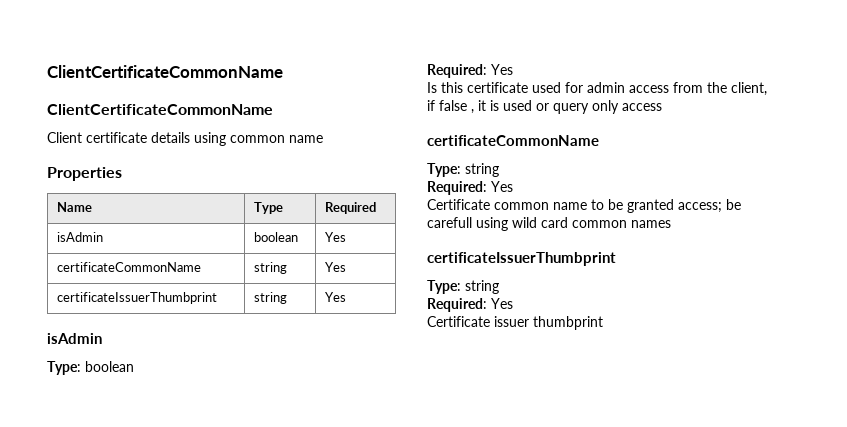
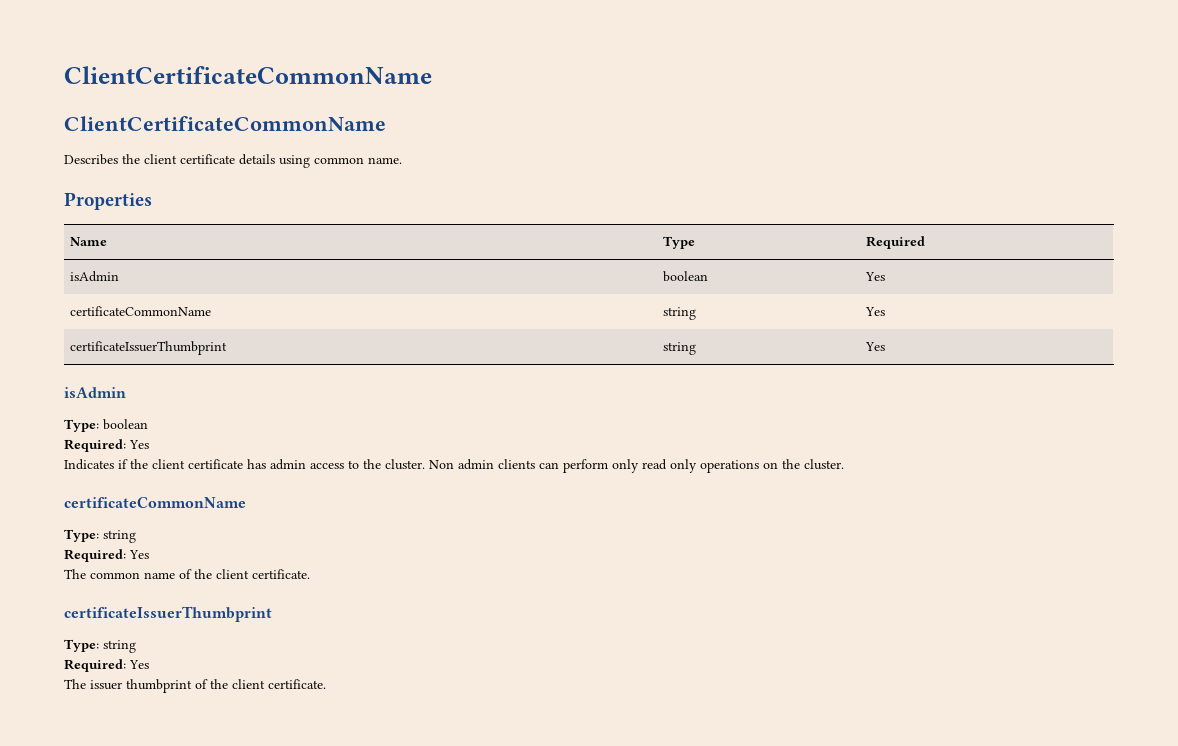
[47,132,82,143] Client -> [64,154,177,165] Describes the client
[289,135,323,143] name -> [368,157,402,164] name.
[427,82,767,96] [427,100,662,114] Is this certificate used for admin access from the client, if false , it is used or query only access -> [64,459,844,473] Indicates if the client certificate has admin access to the cluster. Non admin clients can perform only read only operations on the cluster.
[427,199,741,213] [427,217,671,231] Certificate common name to be granted access; be carefull using wild card common names -> [64,569,310,579] The common name of the client certificate.
[427,316,490,327] Certificate -> [64,679,86,689] The
(603, 323) none -> [195,679,326,689] of the client certificate.

